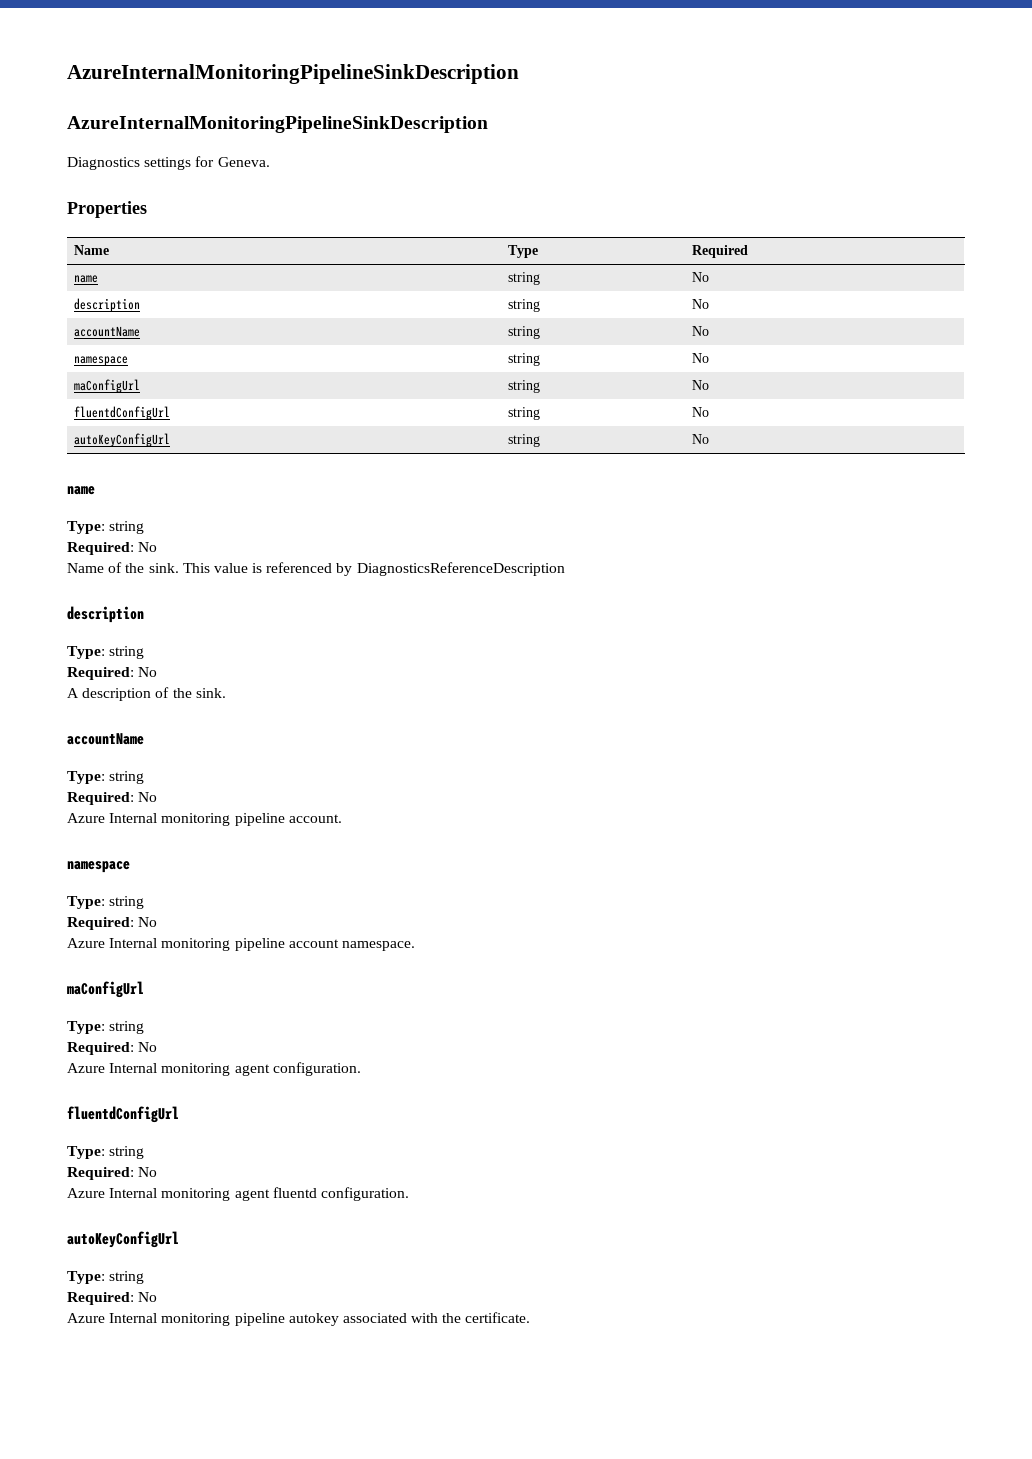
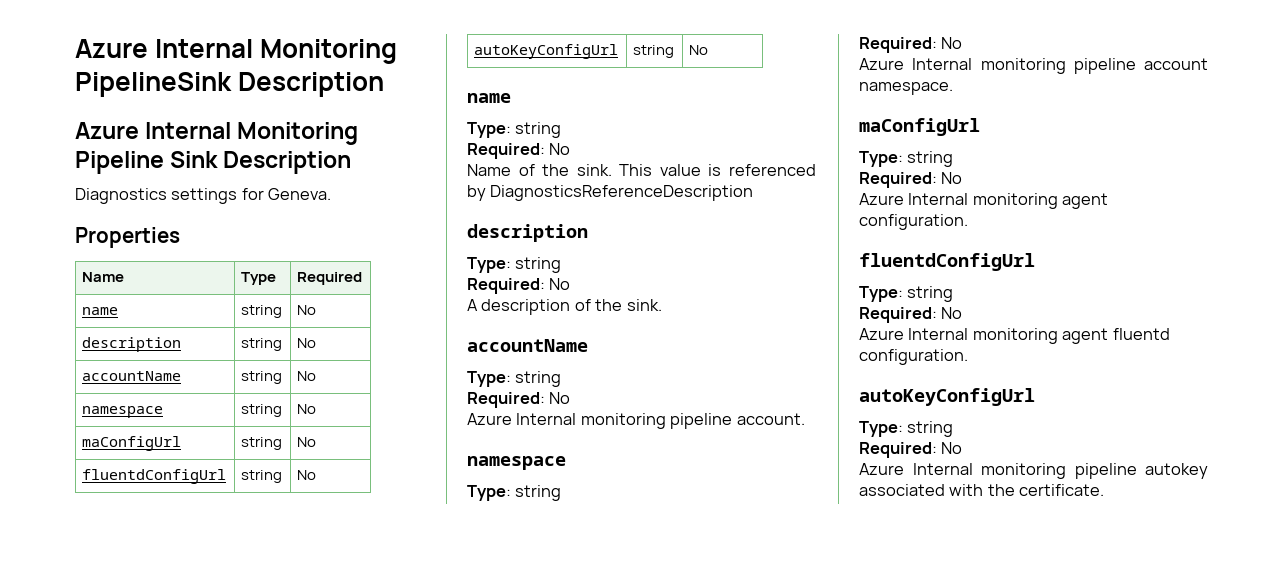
[67,64,519,84] [67,116,488,133] AzureInternalMonitoringPipelineSinkDescription // AzureInternalMonitoringPipelineSinkDescription -> [75,39,398,64] [75,72,385,97] [75,122,359,145] [75,151,352,174] Azure Internal Monitoring PipelineSink Description // Azure Internal Monitoring Pipeline Sink Description

